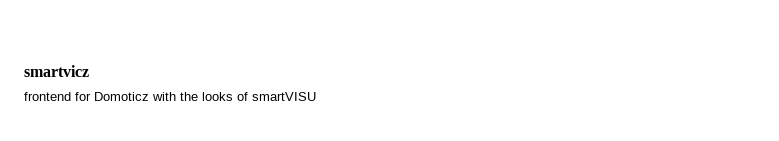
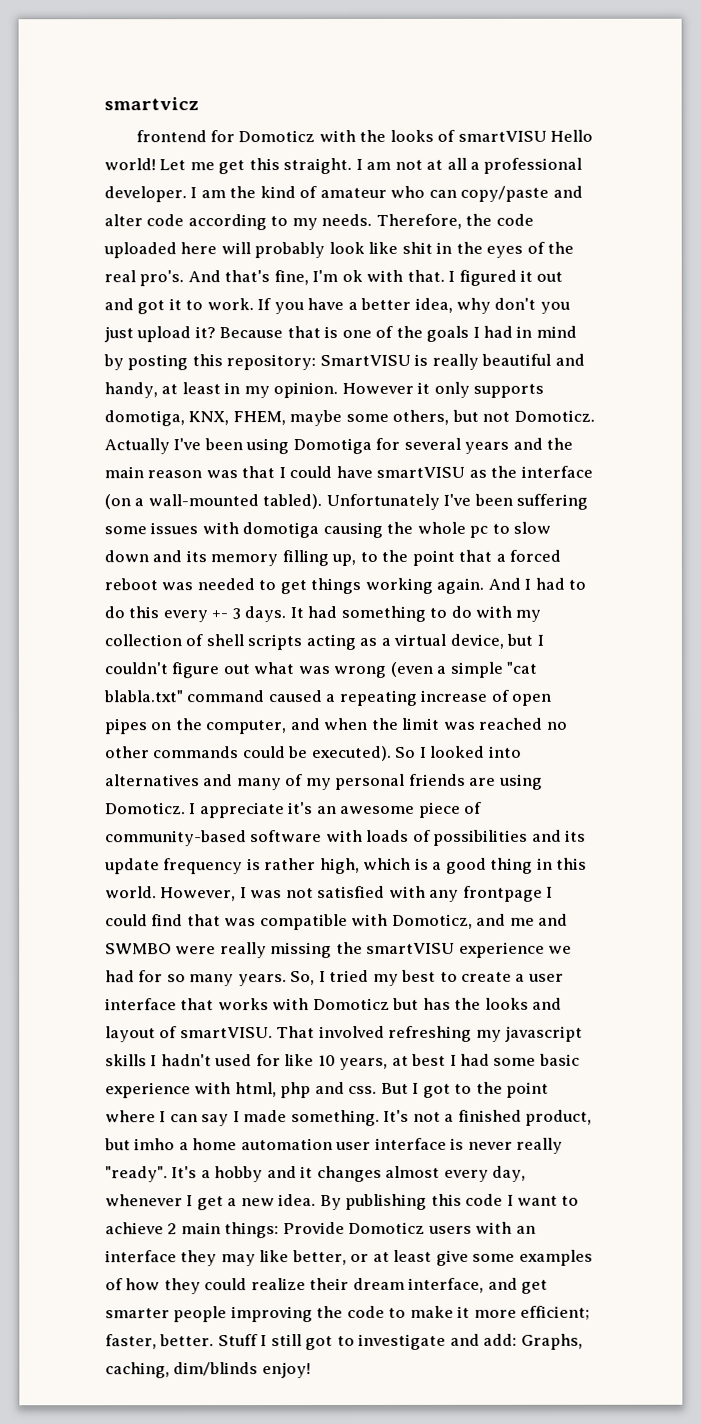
(316, 96) none -> [550,129,594,142] [104,157,583,175] [104,185,583,203] [104,213,534,231] [103,241,575,259] [104,269,564,287] [104,297,570,315] [104,325,577,343] [103,353,585,371] [104,381,545,399] [104,409,595,427] [104,437,574,455] [104,465,593,479] [104,493,589,511] [104,521,552,539] [104,549,562,567] [104,577,587,595] [104,605,542,623] [104,633,544,651] [104,661,538,679] [103,689,552,707] [105,717,568,735] [105,745,522,762] [105,773,543,791] [105,801,483,819] [105,829,587,847] [104,857,588,875] [105,885,554,902] [105,913,569,931] [105,941,573,959] [105,969,564,987] [105,997,563,1011] [105,1025,584,1043] [105,1053,580,1071] [105,1081,550,1099] [105,1109,593,1127] [104,1137,564,1154] [105,1165,527,1183] [105,1193,580,1211] [105,1221,536,1239] [105,1249,593,1267] [105,1277,549,1295] [105,1305,591,1323] [105,1333,583,1351] [105,1362,311,1379] Hello world! Let me get this straight. I am not at all a professional developer. I am the kind of amateur who can copy/paste and alter code according to my needs. Therefore, the code uploaded here will probably look like shit in the eyes of the real pro's. And that's fine, I'm ok with that. I figured it out and got it to work. If you have a better idea, why don't you just upload it? Because that is one of the goals I had in mind by posting this repository: SmartVISU is really beautiful and handy, at least in my opinion. However it only supports domotiga, KNX, FHEM, maybe some others, but not Domoticz. Actually I've been using Domotiga for several years and the main reason was that I could have smartVISU as the interface (on a wall-mounted tabled). Unfortunately I've been suffering some issues with domotiga causing the whole pc to slow down and its memory filling up, to the point that a forced reboot was needed to get things working again. And I had to do this every +- 3 days. It had something to do with my collection of shell scripts acting as a virtual device, but I couldn't figure out what was wrong (even a simple "cat blabla.txt" command caused a repeating increase of open pipes on the computer, and when the limit was reached no other commands could be executed). So I looked into alternatives and many of my personal friends are using Domoticz. I appreciate it's an awesome piece of community-based software with loads of possibilities and its update frequency is rather high, which is a good thing in this world. However, I was not satisfied with any frontpage I could find that was compatible with Domoticz, and me and SWMBO were really missing the smartVISU experience we had for so many years. So, I tried my best to create a user interface that works with Domoticz but has the looks and layout of smartVISU. That involved refreshing my javascript skills I hadn't used for like 10 years, at best I had some basic experience with html, php and css. But I got to the point where I can say I made something. It's not a finished product, but imho a home automation user interface is never really "ready". It's a hobby and it changes almost every day, whenever I get a new idea. By publishing this code I want to achieve 2 main things: Provide Domoticz users with an interface they may like better, or at least give some examples of how they could realize their dream interface, and get smarter people improving the code to make it more efficient; faster, better. Stuff I still got to investigate and add: Graphs, caching, dim/blinds enjoy!

